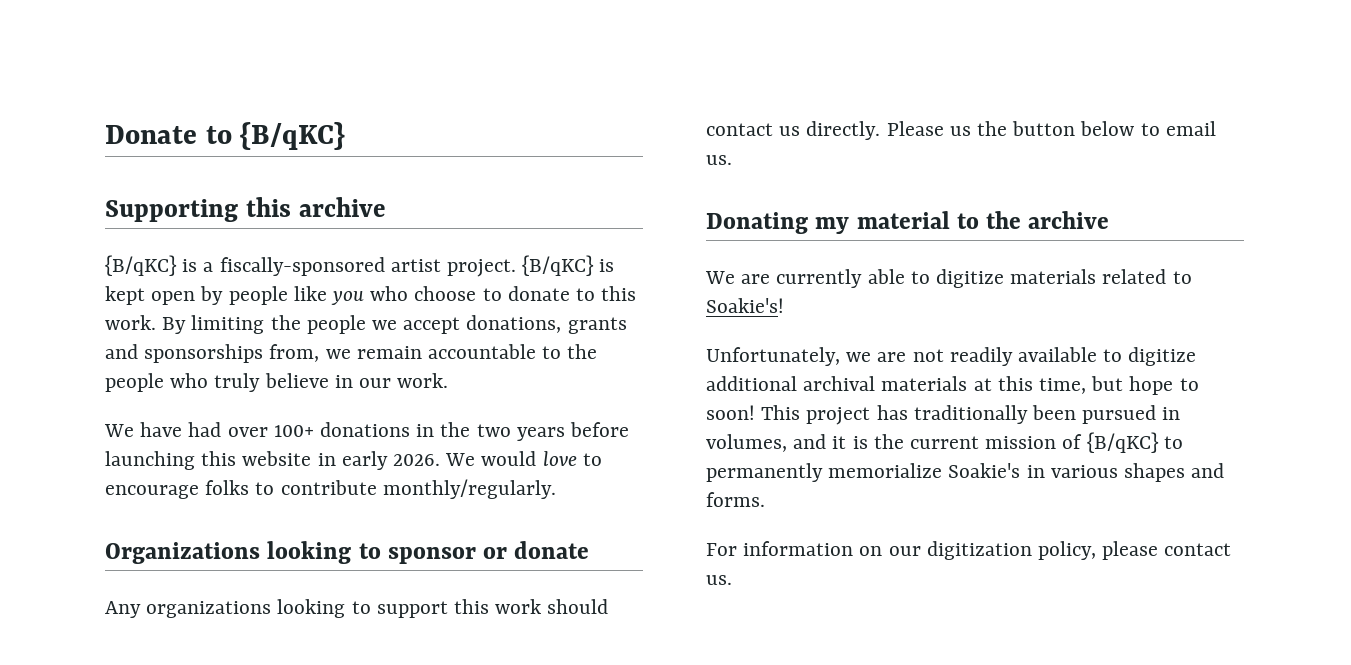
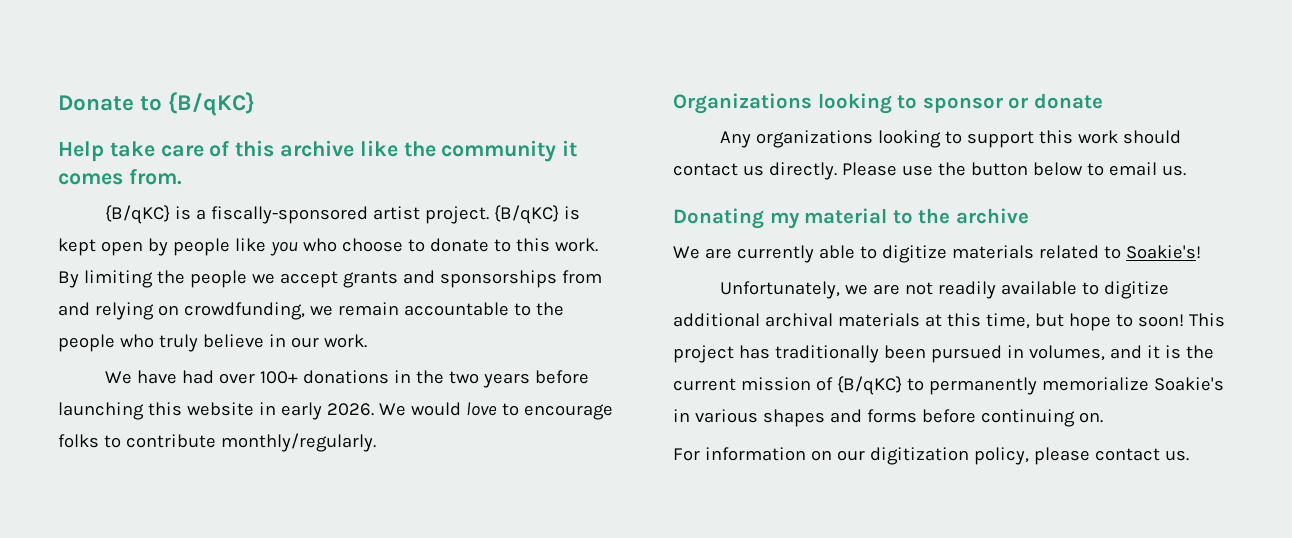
[105,197,386,222] Supporting this archive -> [58,140,578,162] [58,169,182,185] Help take care of this archive like the community it comes from.
[466,315,562,333] donations, -> (338, 279) none
[269,344,320,362] from, -> [561,270,602,284] [58,302,305,320] from and relying on crowdfunding,
[949,126,971,136] us -> [901,165,933,176] use
[706,492,765,507] forms. -> [866,409,1103,427] forms before continuing on.

